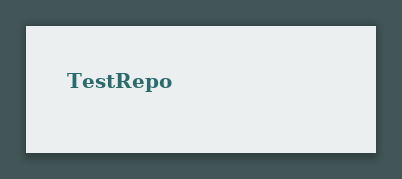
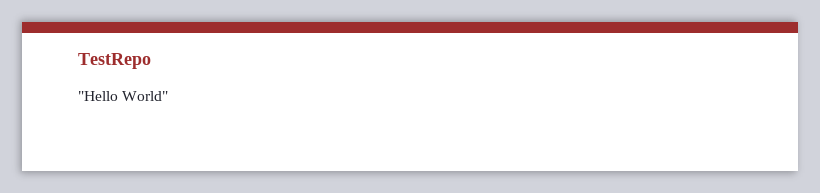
(172, 82) none -> [78,91,169,101] // "Hello World"

